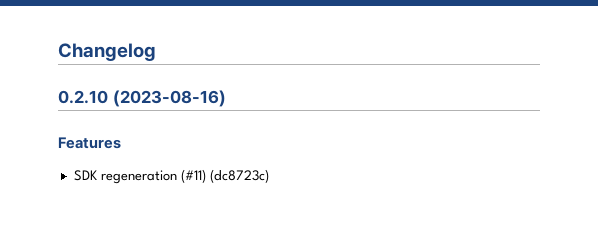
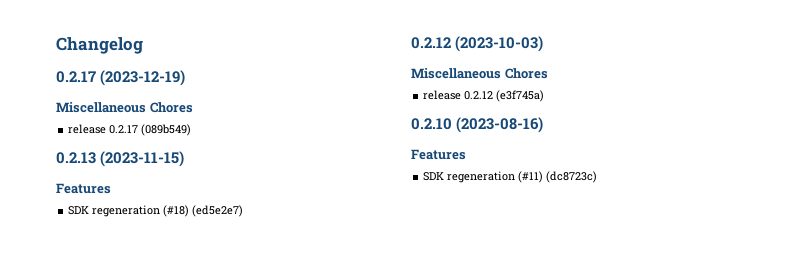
(156, 52) none -> [56,70,186,86] [56,102,193,113] [68,124,192,136] [56,151,185,167] [56,183,111,194] [68,205,244,217] [411,36,544,52] [411,68,548,79] [423,90,545,102] // 0.2.17 (2023-12-19) // Miscellaneous Chores // release 0.2.17 (089b549) // 0.2.13 (2023-11-15) // Features // SDK regeneration (#18) (ed5e2e7) // 0.2.12 (2023-10-03) // Miscellaneous Chores // release 0.2.12 (e3f745a)

